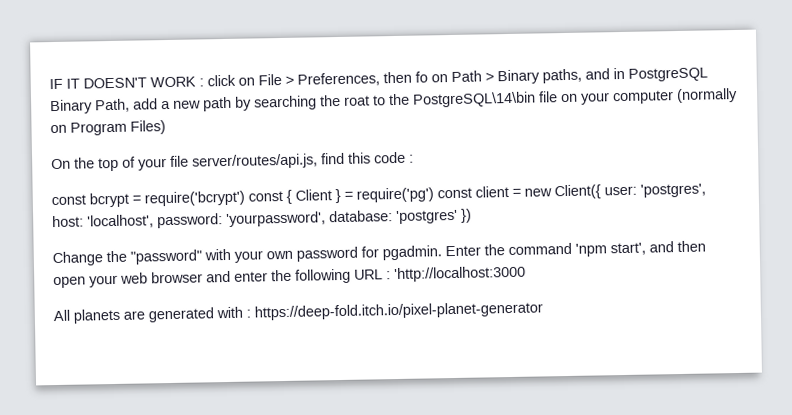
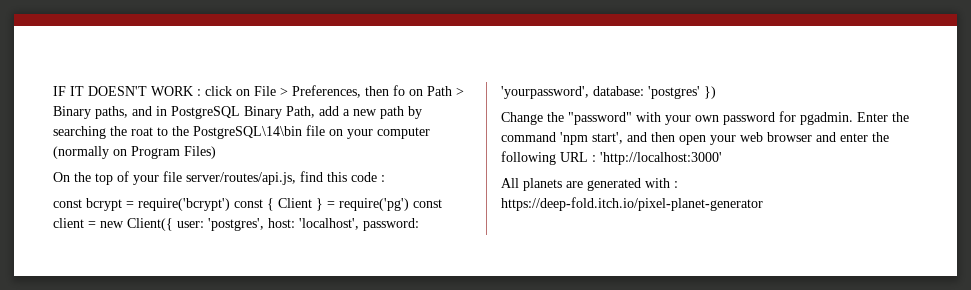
[394,265,526,283] 'http://localhost:3000 -> [600,152,722,165] 'http://localhost:3000'

